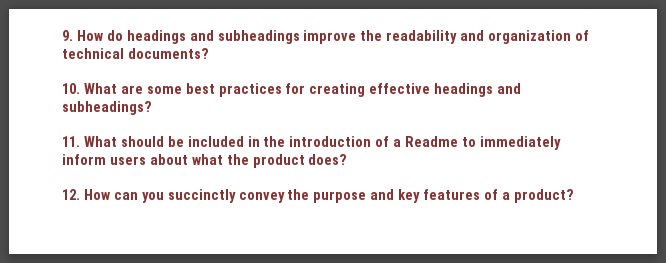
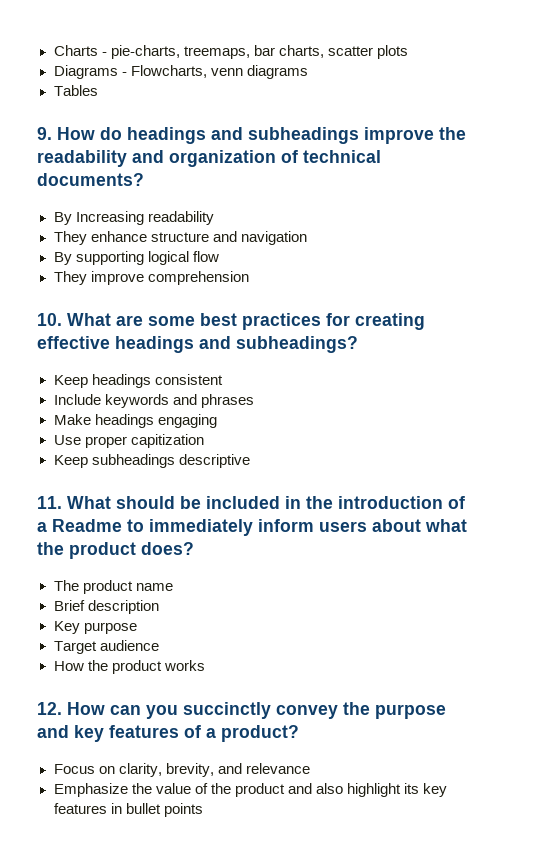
(62, 35) none -> [53,45,408,59] [53,65,308,79] [53,85,98,96] Charts - pie-charts, treemaps, bar charts, scatter plots // Diagrams - Flowcharts, venn diagrams // Tables //
(209, 53) none -> [53,211,214,225] [53,231,307,245] [53,251,219,265] [53,271,249,285] // By Increasing readability // They enhance structure and navigation // By supporting logical flow // They improve comprehension
(152, 108) none -> [53,374,223,388] [53,394,254,408] [53,414,217,428] [53,434,204,448] [53,454,250,468] // Keep headings consistent // Include keywords and phrases // Make headings engaging // Use proper capitization // Keep subheadings descriptive
(348, 159) none -> [53,580,173,594] [53,600,159,614] [53,621,137,634] [53,640,159,654] [53,660,205,674] // The product name // Brief description // Key purpose // Target audience // How the product works
(574, 196) none -> [53,763,310,777] [53,783,448,797] [53,803,203,817] // Focus on clarity, brevity, and relevance // Emphasize the value of the product and also highlight its key features in bullet points

